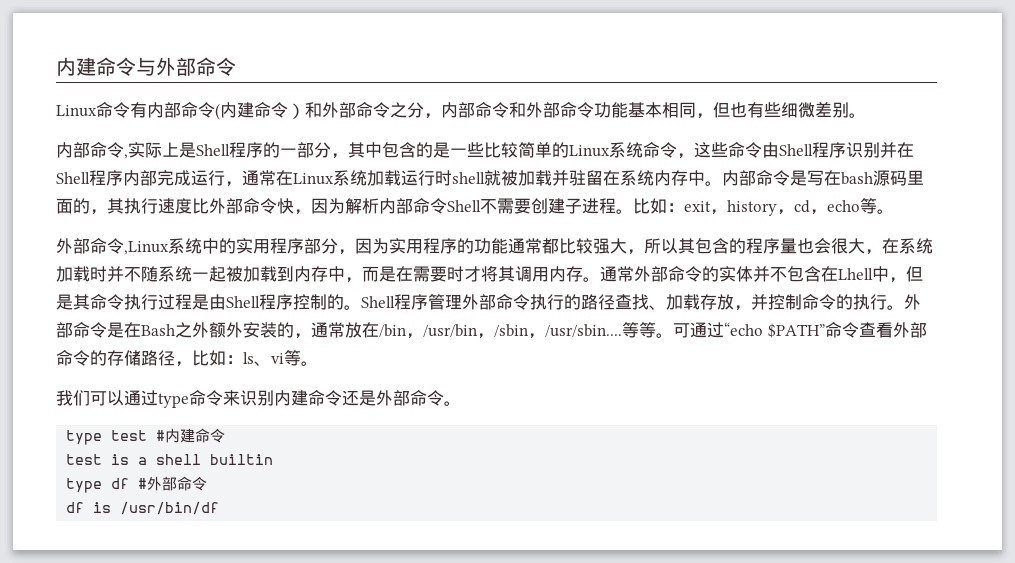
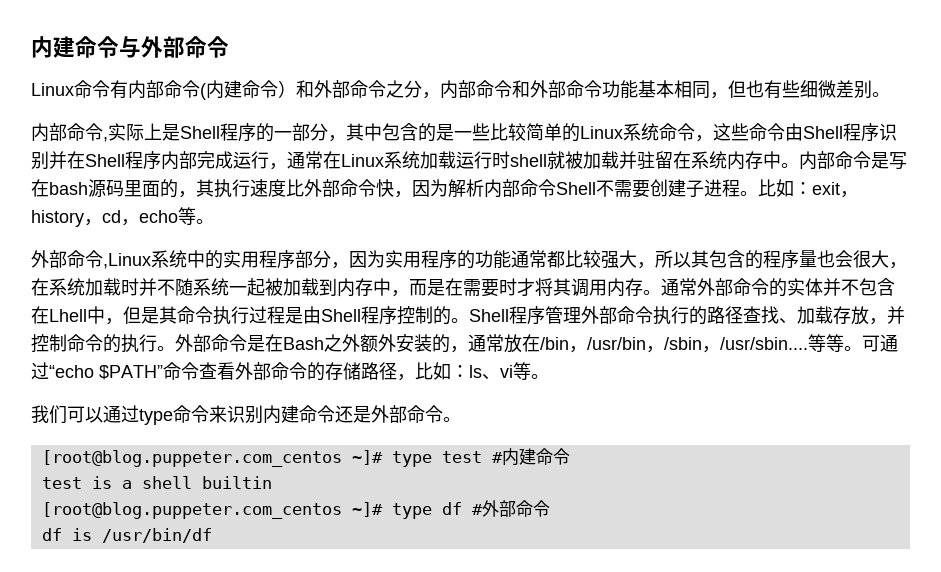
(461, 403) none -> [41,450,383,467] [root@blog.puppeter.com_centos ~]#
(274, 459) none -> [41,502,383,519] [root@blog.puppeter.com_centos ~]#

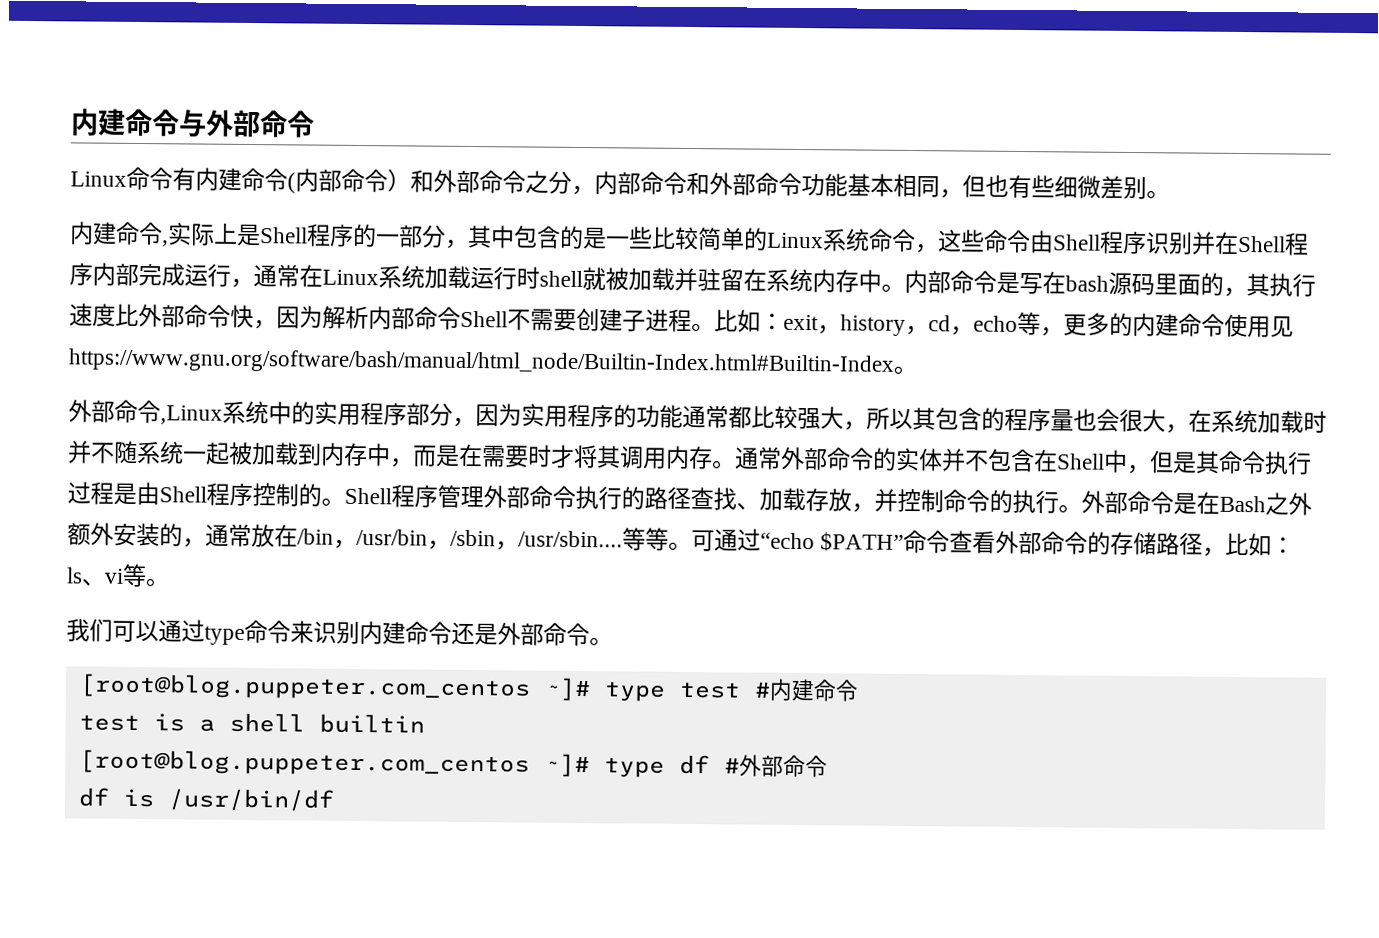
[146,80,164,98] 部 -> [218,167,242,191] 建
[224,80,242,98] 建 -> [318,169,342,192] 部
[49,123,67,141] 部 -> [93,221,117,245] 建
(196, 216) none -> [1040,312,1294,338] [68,348,895,377] ，更多的内建命令使用见https://www.gnu.org/software/bash/manual/html_node/Builtin-Index.html#Builtin-Index
[49,309,87,322] Lhell -> [1057,453,1105,470] Shell

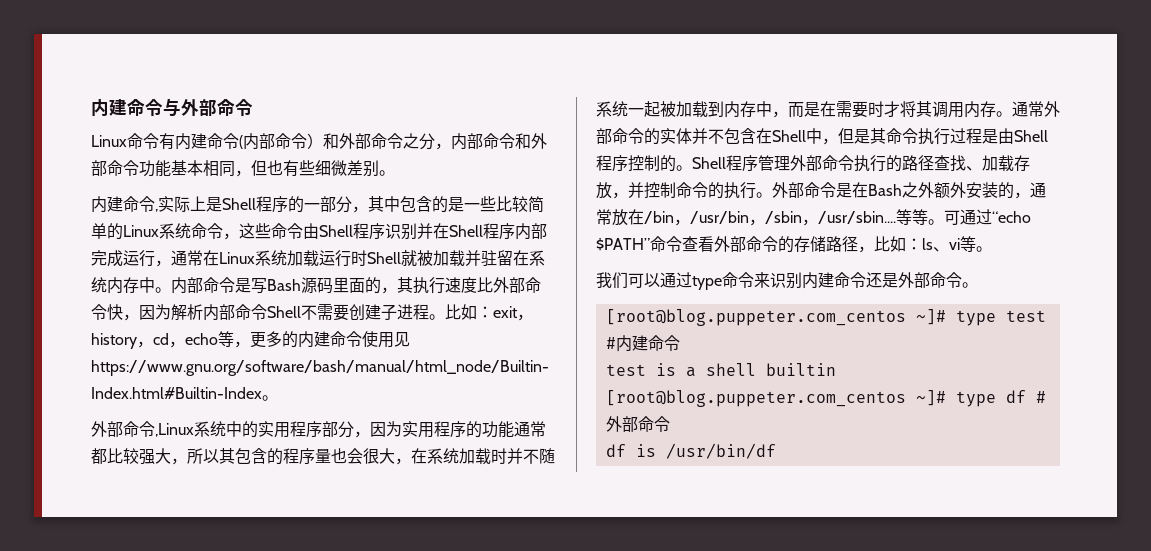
[539,270,583,288] shell -> [367,252,401,264] Shell
[1042,271,1109,295] 在bash -> [267,279,301,291] Bash

